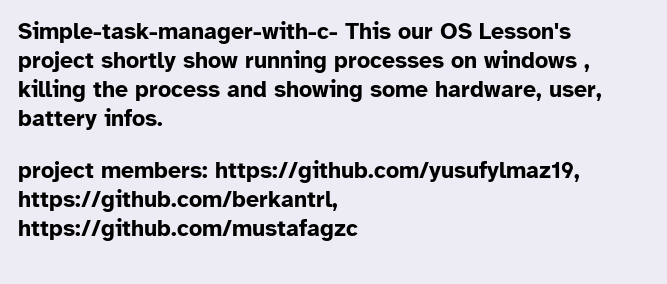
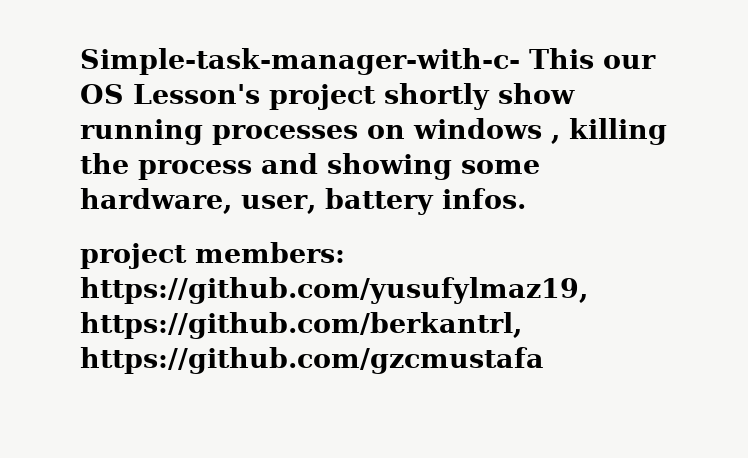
[18,218,358,241] https://github.com/mustafagzc -> [80,347,544,374] https://github.com/gzcmustafa

